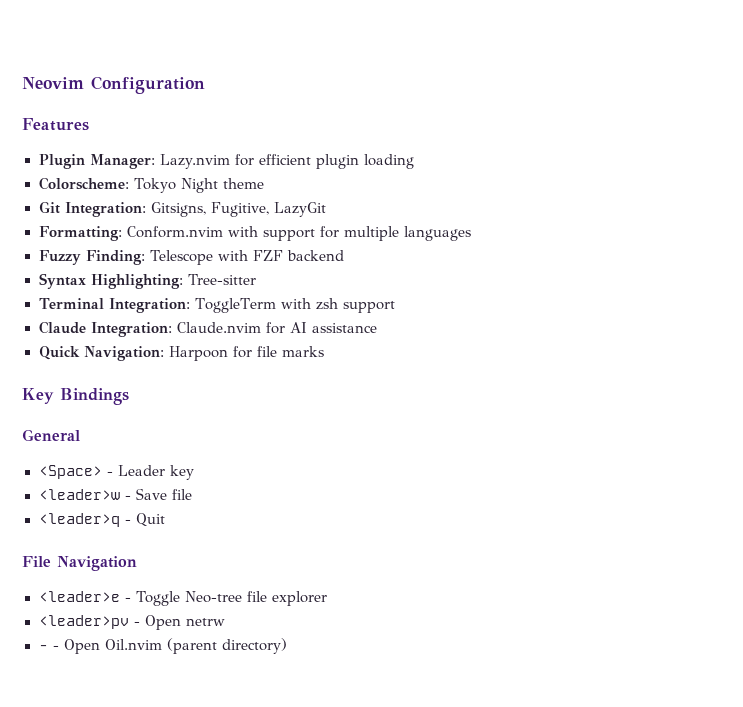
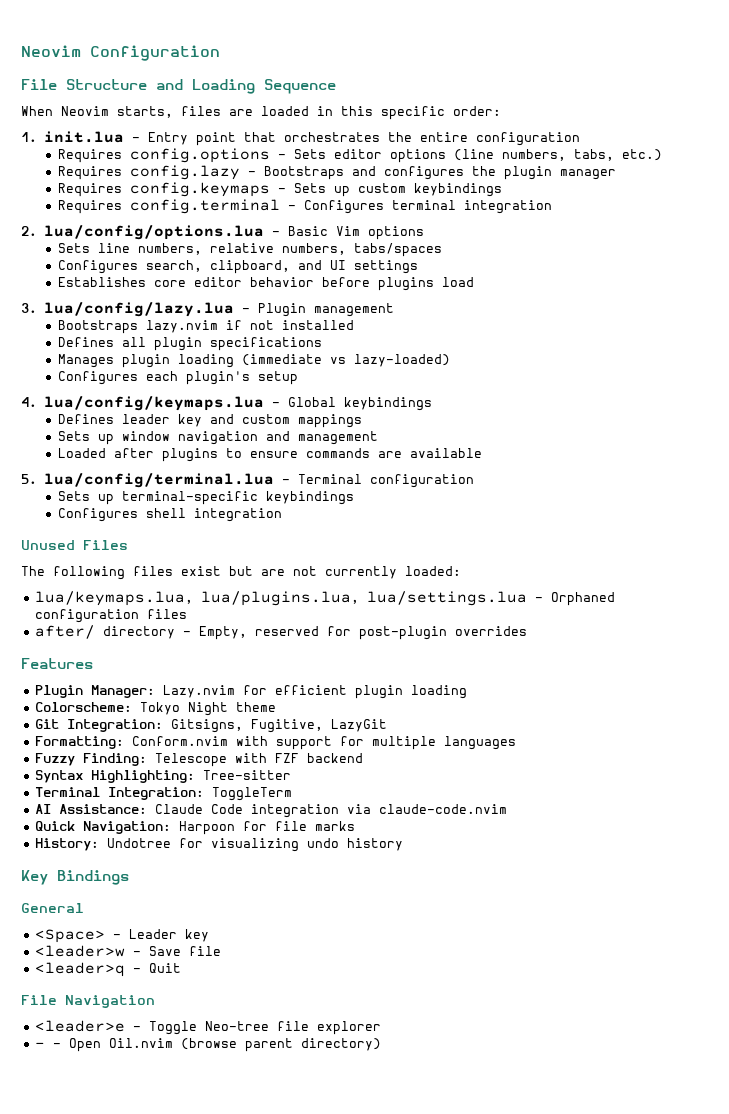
(205, 85) none -> [21,79,336,94] [21,106,501,120] [21,131,580,146] [57,148,662,163] [57,165,616,180] [57,182,502,197] [57,199,552,214] [21,225,424,240] [57,243,442,257] [57,260,418,274] [57,277,474,291] [21,302,394,317] [57,320,354,334] [57,337,322,351] [57,354,450,368] [57,371,298,385] [21,396,432,411] [57,414,362,428] [57,431,378,445] [57,448,482,462] [21,473,474,488] [57,491,354,505] [57,508,282,522] [21,540,128,550] [21,566,461,580] [34,591,615,606] [34,609,187,623] [34,625,527,640] // File Structure and Loading Sequence // When Neovim starts, files are loaded in this specific order: // 1. init.lua - Entry point that orchestrates the entire configuration // Requires config.options - Sets editor options (line numbers, tabs, etc.) // Requires config.lazy - Bootstraps and configures the plugin manager // Requires config.keymaps - Sets up custom keybindings // Requires config.terminal - Configures terminal integration // 2. lua/config/options.lua - Basic Vim options // Sets line numbers, relative numbers, tabs/spaces // Configures search, clipboard, and UI settings // Establishes core editor behavior before plugins load // 3. lua/config/lazy.lua - Plugin management // Bootstraps lazy.nvim if not installed // Defines all plugin specifications // Manages plugin loading (immediate vs lazy-loaded) // Configures each plugin's setup // 4. lua/config/keymaps.lua - Global keybindings // Defines leader key and custom mappings // Sets up window navigation and management // Loaded after plugins to ensure commands are available // 5. lua/config/terminal.lua - Terminal configuration // Sets up terminal-specific keybindings // Configures shell integration // Unused Files // The following files exist but are not currently loaded: // lua/keymaps.lua, lua/plugins.lua, lua/settings.lua - Orphaned configuration files // after/ directory - Empty, reserved for post-plugin overrides
[281,298,396,313] [38,321,377,337] with zsh support // Claude Integration: Claude.nvim for AI assistance -> [34,804,507,818] // AI Assistance: Claude Code integration via claude-code.nvim
(324, 351) none -> [34,838,403,852] // History: Undotree for visualizing undo history
[38,615,225,630] // <leader>pv - Open netrw -> (381, 1028) none
[166,638,217,654] (parent -> [180,1038,293,1052] (browse parent

